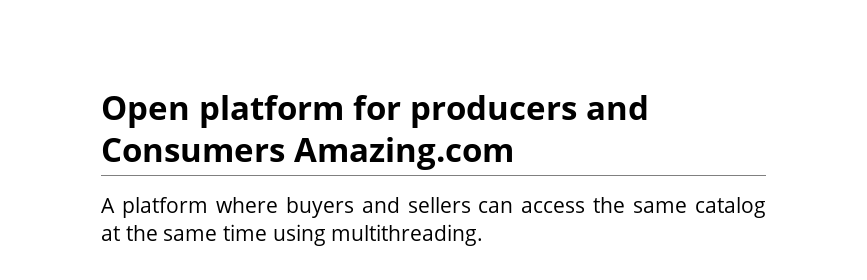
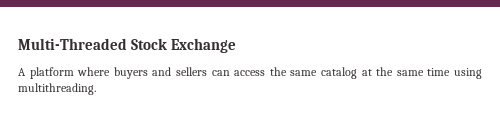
[101,95,649,128] [101,137,514,170] Open platform for producers and Consumers Amazing.com -> [18,38,237,53] Multi-Threaded Stock Exchange

